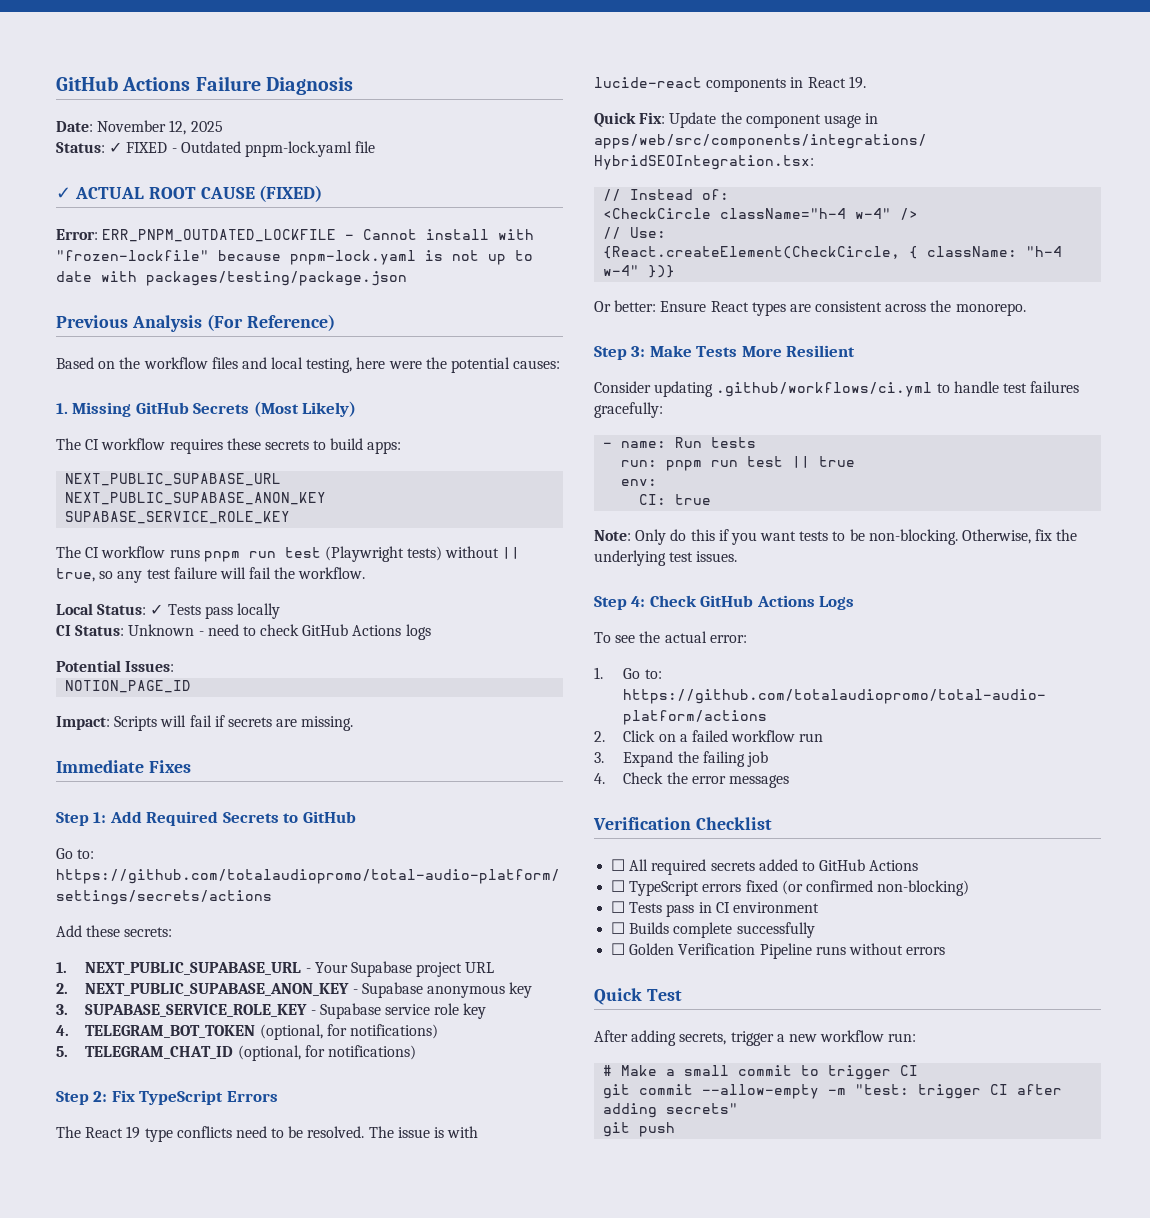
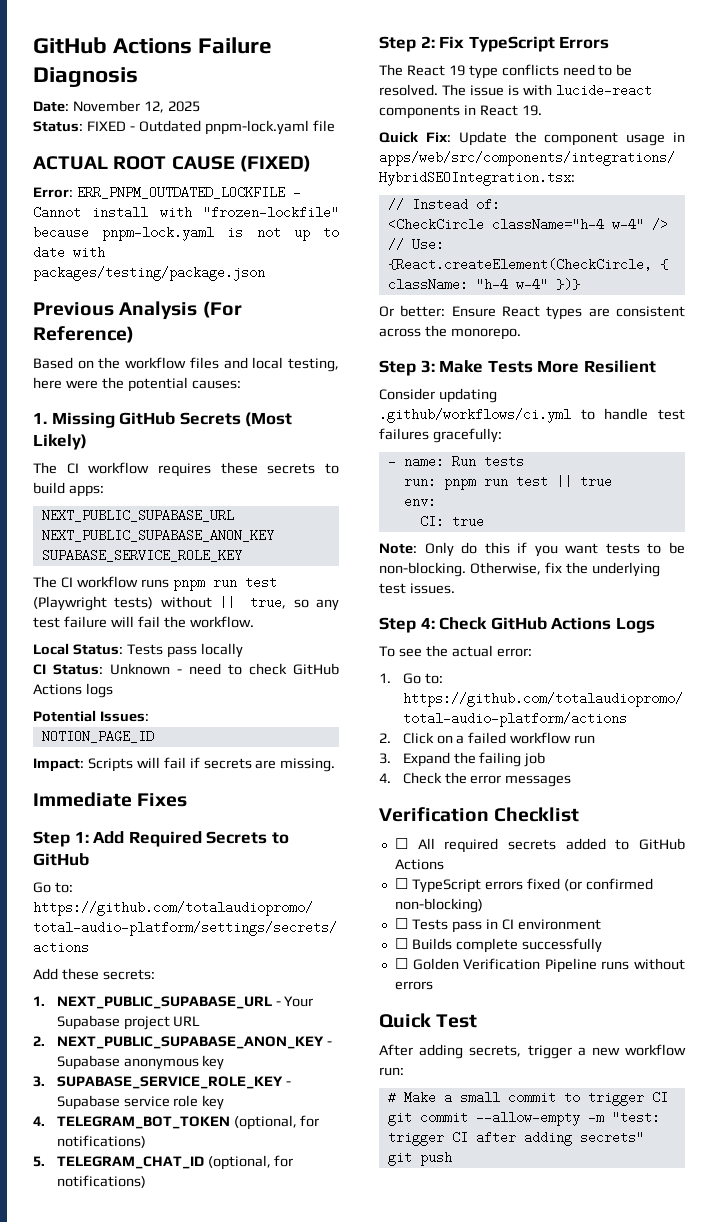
[109,142,123,153] ✓ -> (83, 126) none
[56,187,71,199] ✓ -> (335, 126) none
[150,604,164,615] ✓ -> (123, 649) none

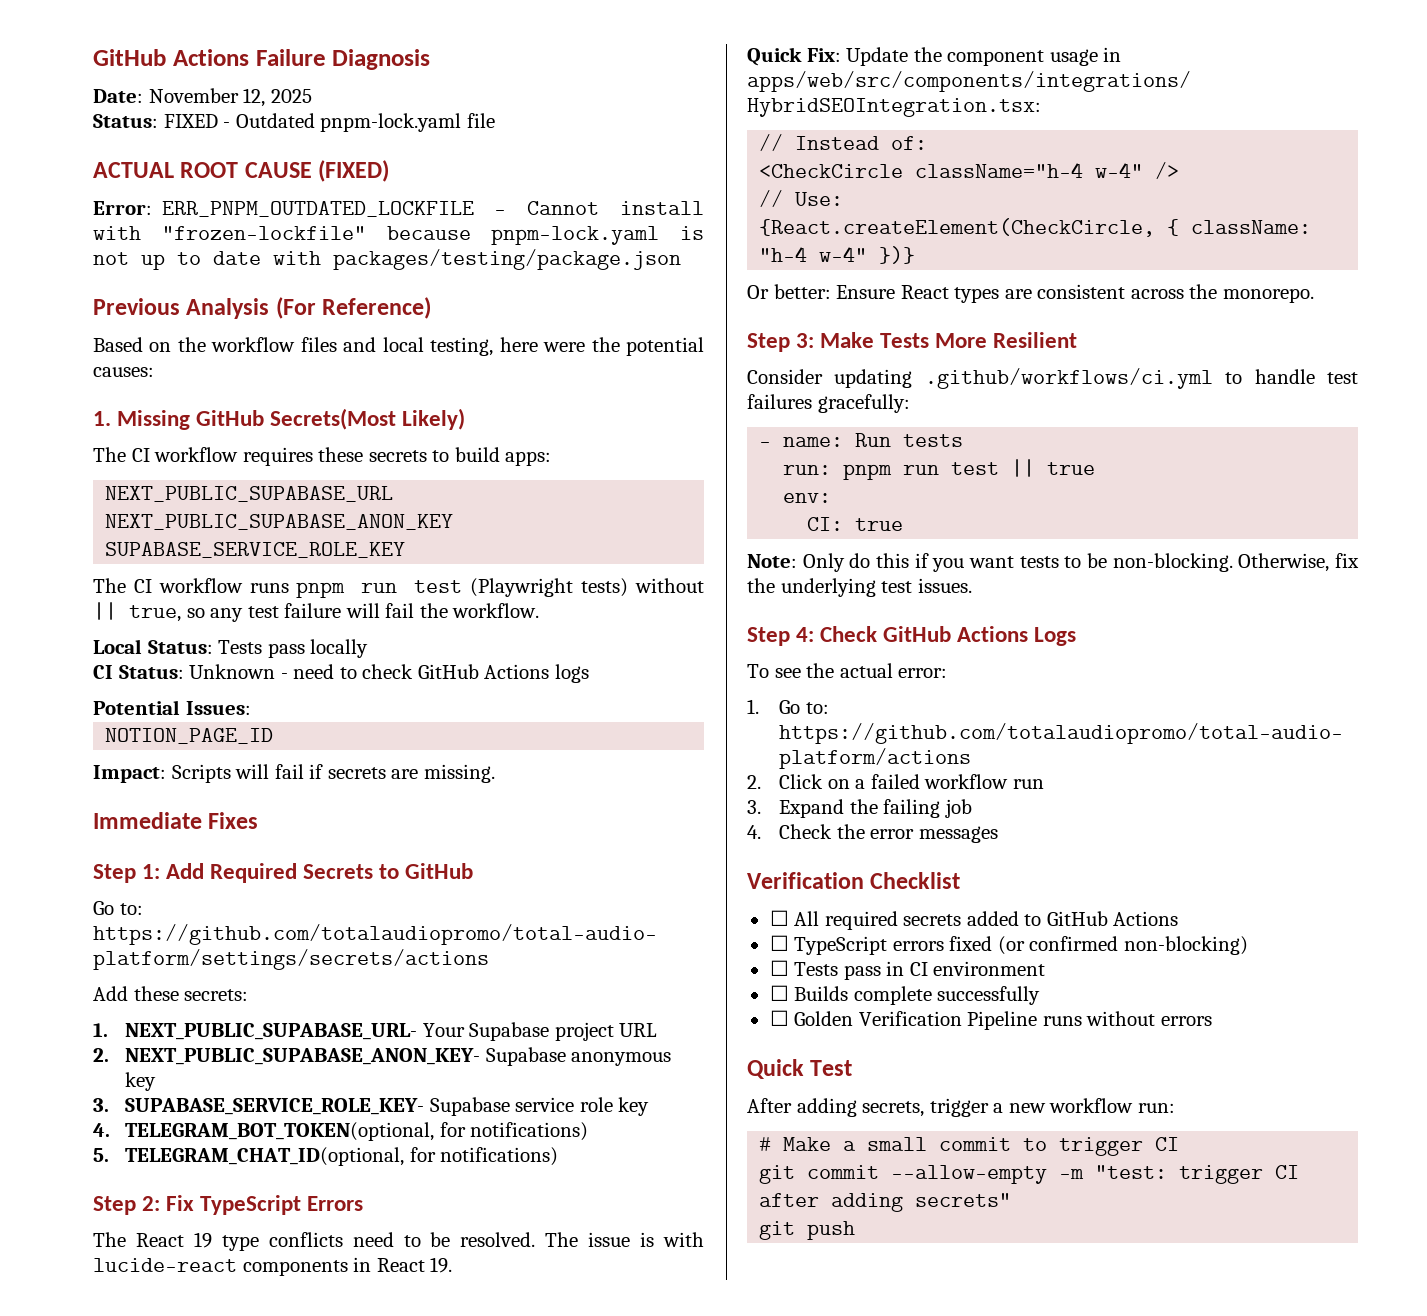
[179,412,293,427] Secrets (Most -> [270,408,397,430] Secrets(Most
[56,996,281,1009] NEXT_PUBLIC_SUPABASE_URL - -> [125,1023,418,1040] NEXT_PUBLIC_SUPABASE_URL-
[56,1036,332,1049] NEXT_PUBLIC_SUPABASE_ANON_KEY - -> [125,1048,481,1065] NEXT_PUBLIC_SUPABASE_ANON_KEY-
[56,1076,291,1089] SUPABASE_SERVICE_ROLE_KEY - -> [125,1098,425,1115] SUPABASE_SERVICE_ROLE_KEY-
[56,1115,297,1130] TELEGRAM_BOT_TOKEN (optional, -> [125,1122,435,1141] TELEGRAM_BOT_TOKEN(optional,
[56,1155,271,1170] TELEGRAM_CHAT_ID (optional, -> [125,1147,405,1166] TELEGRAM_CHAT_ID(optional,

